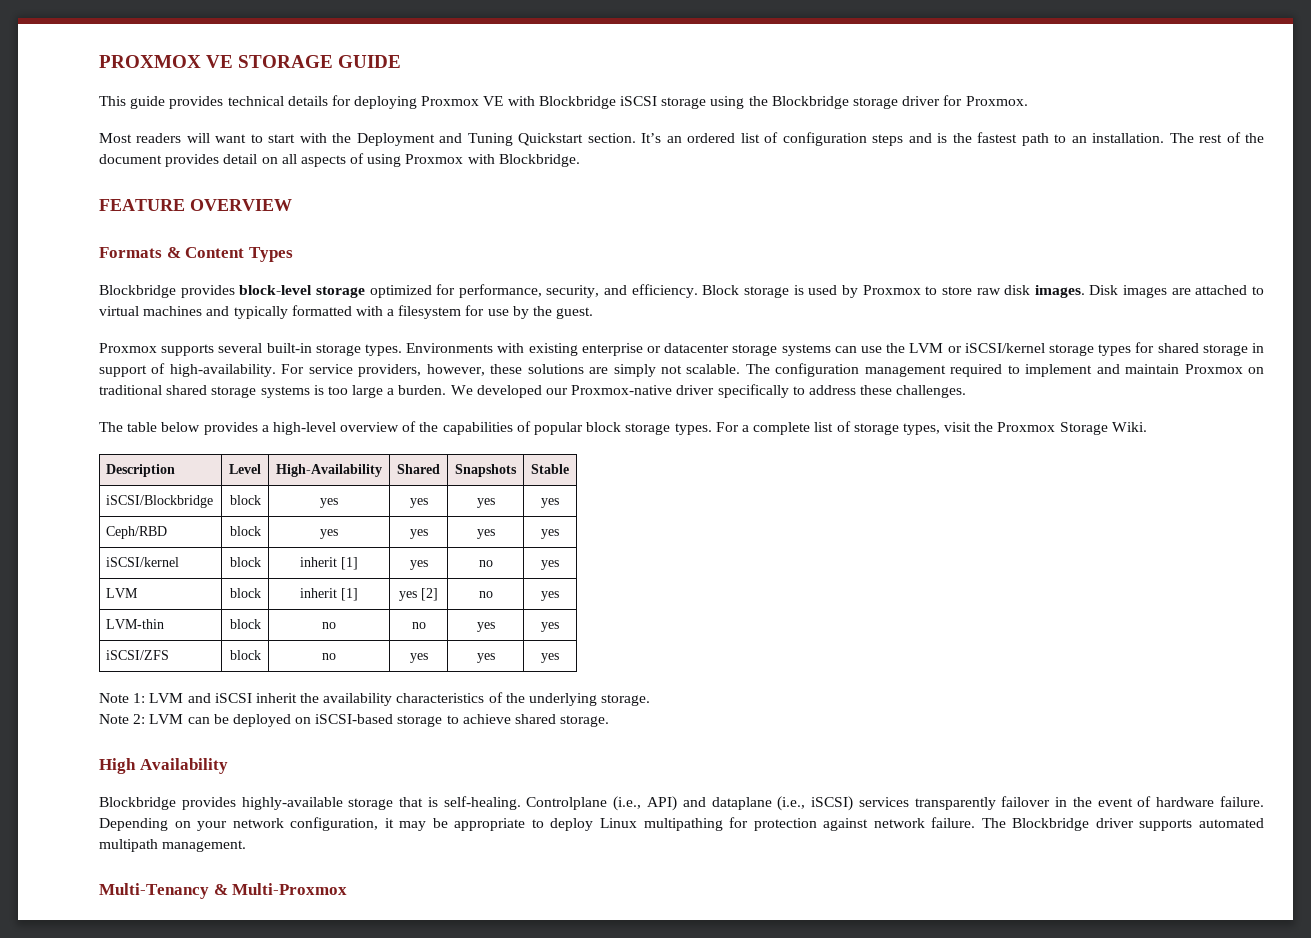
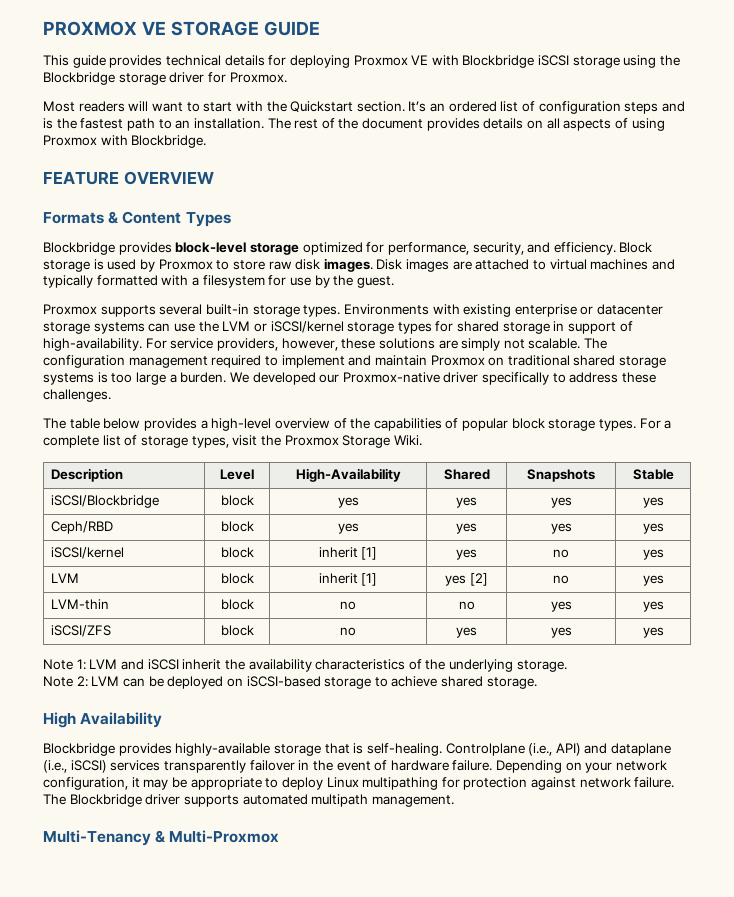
[356,133,513,146] Deployment and Tuning -> (287, 106) none
[223,154,258,164] detail -> [483,118,524,129] details

